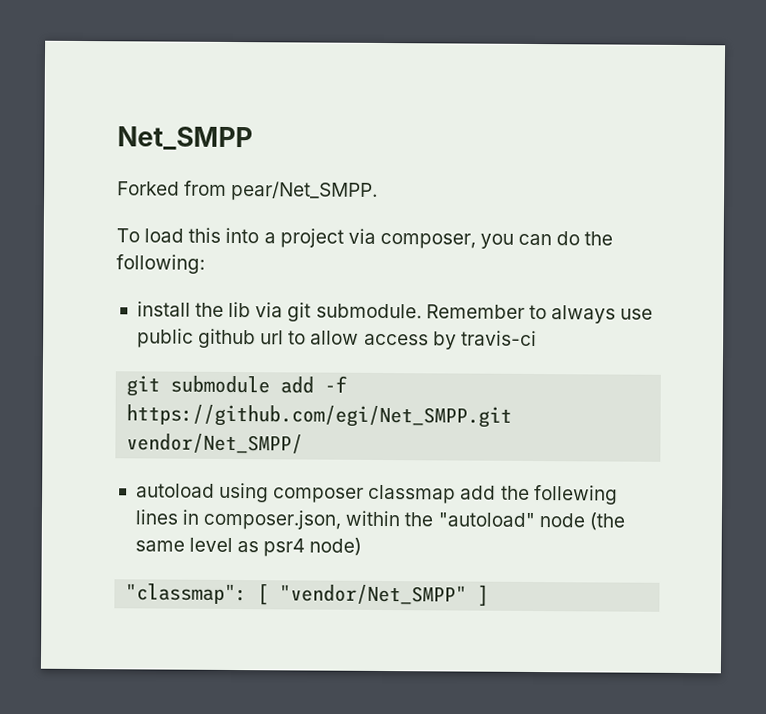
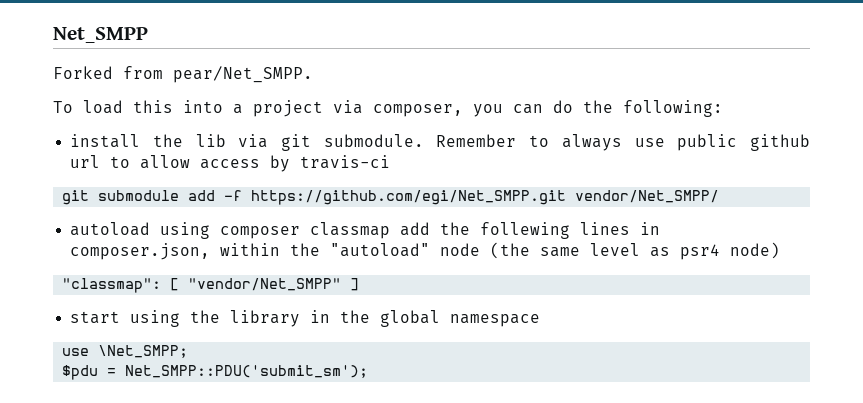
(490, 595) none -> [70,310,541,327] [62,345,189,358] [62,365,369,380] // start using the library in the global namespace // use \Net_SMPP; // $pdu = Net_SMPP::PDU('submit_sm');

